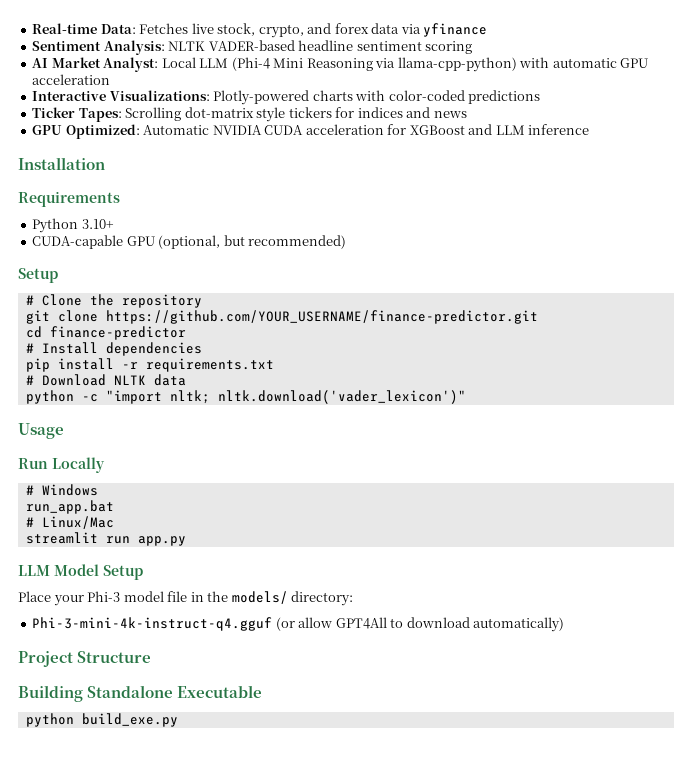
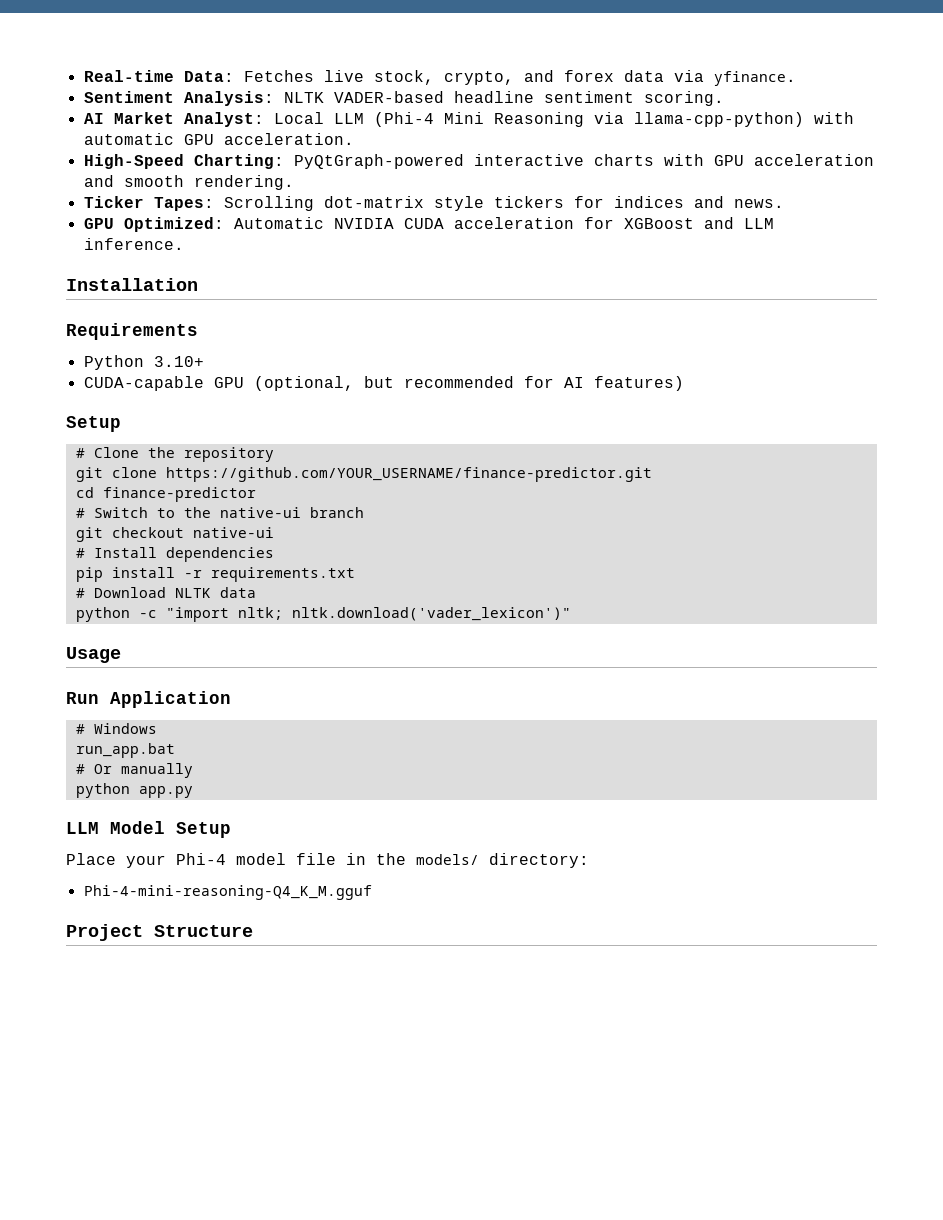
[423,23,488,37] yfinance -> [713,71,796,86] yfinance.
[425,41,473,54] scoring -> [643,91,724,106] scoring.
[32,74,111,85] [32,90,541,105] acceleration // Interactive Visualizations: Plotly-powered charts with color-coded predictions -> [223,133,354,145] [83,154,874,169] [83,175,294,190] acceleration. // High-Speed Charting: PyQtGraph-powered interactive charts with GPU acceleration and smooth rendering.
[433,111,467,118] news -> [733,199,784,208] news.
[528,124,590,135] inference -> [83,238,184,250] inference.
[248,235,347,249] recommended) -> [403,376,684,391] recommended for AI features)
(186, 333) none -> [75,507,364,518] [75,527,274,542] // # Switch to the native-ui branch // git checkout native-ui
[52,457,105,473] Locally -> [110,691,231,708] Application
[41,516,114,529] [25,532,130,544] Linux/Mac // streamlit run -> [93,763,193,778] [75,783,130,798] Or manually // python
[87,591,121,602] Phi-3 -> [176,853,226,865] Phi-4
[32,617,565,632] [18,651,152,667] [18,685,263,702] [25,713,178,727] Phi-3-mini-4k-instruct-q4.gguf (or allow GPT4All to download automatically) // Project Structure // Building Standalone Executable // python build_exe.py -> [83,885,372,900] [66,924,253,941] Phi-4-mini-reasoning-Q4_K_M.gguf // Project Structure

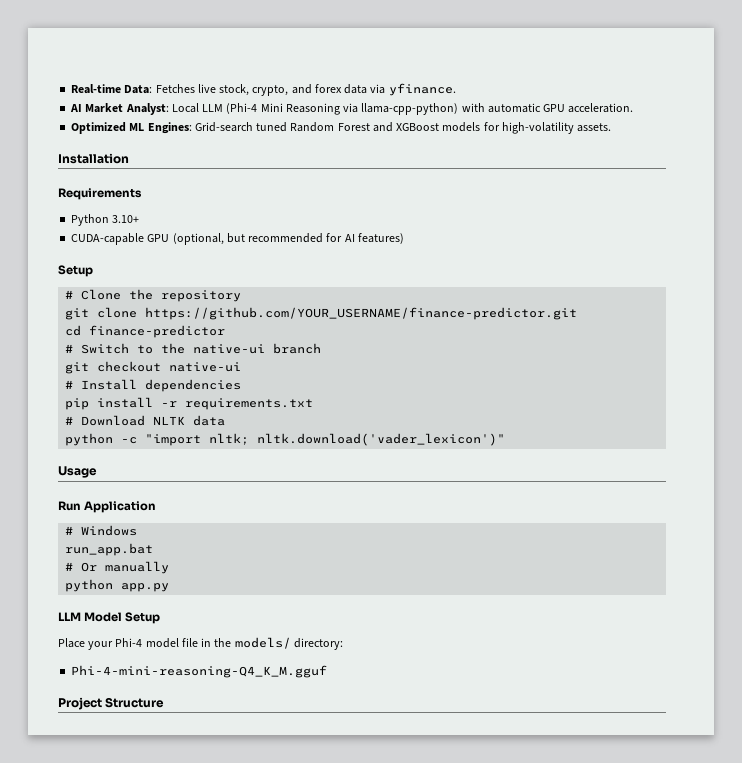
[83,91,724,106] // Sentiment Analysis: NLTK VADER-based headline sentiment scoring. -> (456, 89) none
[83,154,874,169] [83,175,294,190] [83,196,784,211] [83,217,774,232] [83,238,184,250] High-Speed Charting: PyQtGraph-powered interactive charts with GPU acceleration and smooth rendering. // Ticker Tapes: Scrolling dot-matrix style tickers for indices and news. // GPU Optimized: Automatic NVIDIA CUDA acceleration for XGBoost and LLM inference. -> [71,122,612,134] Optimized ML Engines: Grid-search tuned Random Forest and XGBoost models for high-volatility assets.

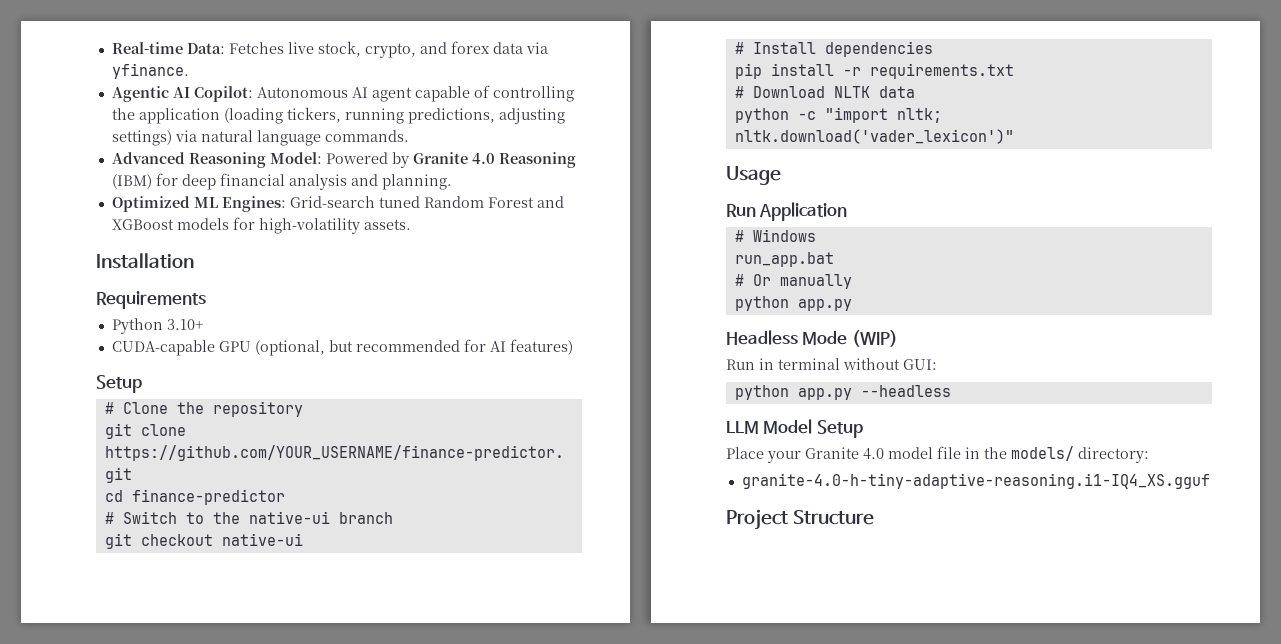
[70,103,634,115] AI Market Analyst: Local LLM (Phi-4 Mini Reasoning via llama-cpp-python) with automatic GPU acceleration. -> [111,85,574,102] [111,107,565,124] [111,130,409,146] [111,152,576,168] [111,173,452,190] Agentic AI Copilot: Autonomous AI agent capable of controlling the application (loading tickers, running predictions, adjusting settings) via natural language commands. // Advanced Reasoning Model: Powered by Granite 4.0 Reasoning (IBM) for deep financial analysis and planning.
(170, 587) none -> [726,330,898,347] [726,358,937,370] [734,385,951,400] // Headless Mode (WIP) // Run in terminal without GUI: // python app.py --headless
[115,638,143,647] Phi-4 -> [805,447,884,460] Granite 4.0
[71,665,328,678] Phi-4-mini-reasoning-Q4_K_M.gguf -> [741,473,1210,489] granite-4.0-h-tiny-adaptive-reasoning.i1-IQ4_XS.gguf

